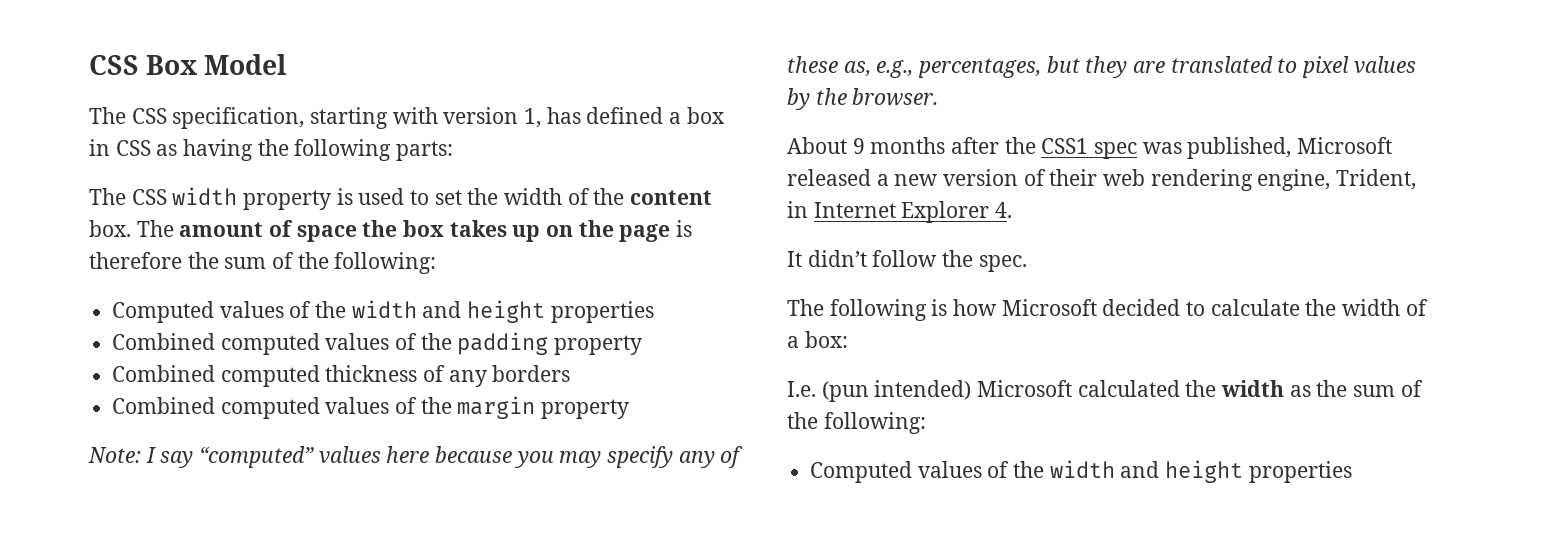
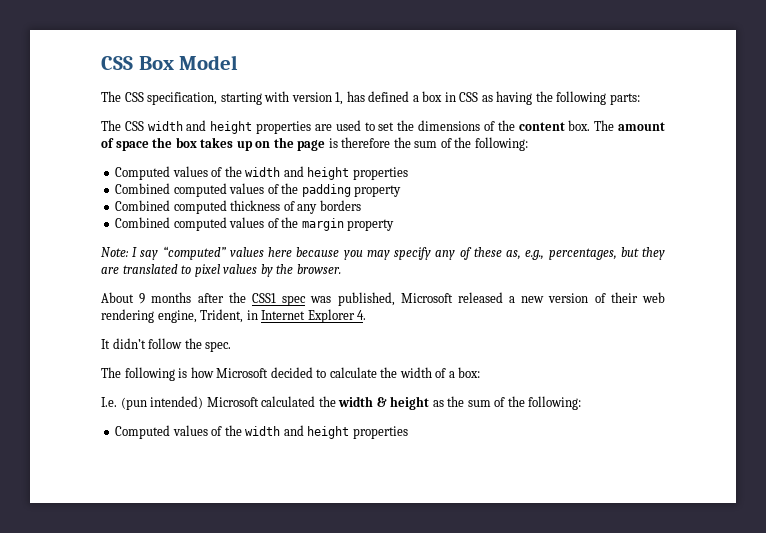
[243,188,353,210] property is -> [186,120,332,134] and height properties are
[504,188,563,205] width -> [418,120,481,131] dimensions
(1285, 388) none -> [376,396,430,410] & height

